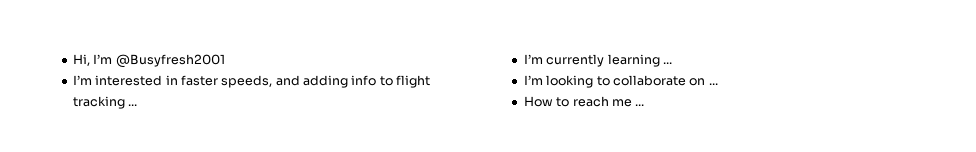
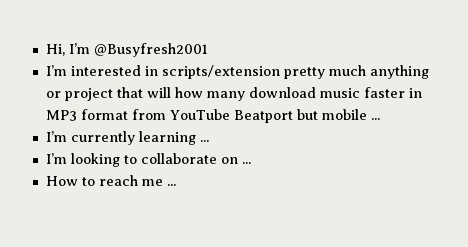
[180,75,431,88] [72,96,125,109] faster speeds, and adding info to flight tracking -> [161,65,429,79] [45,87,422,101] [45,109,367,123] scripts/extension pretty much anything or project that will how many download music faster in MP3 format from YouTube Beatport but mobile

